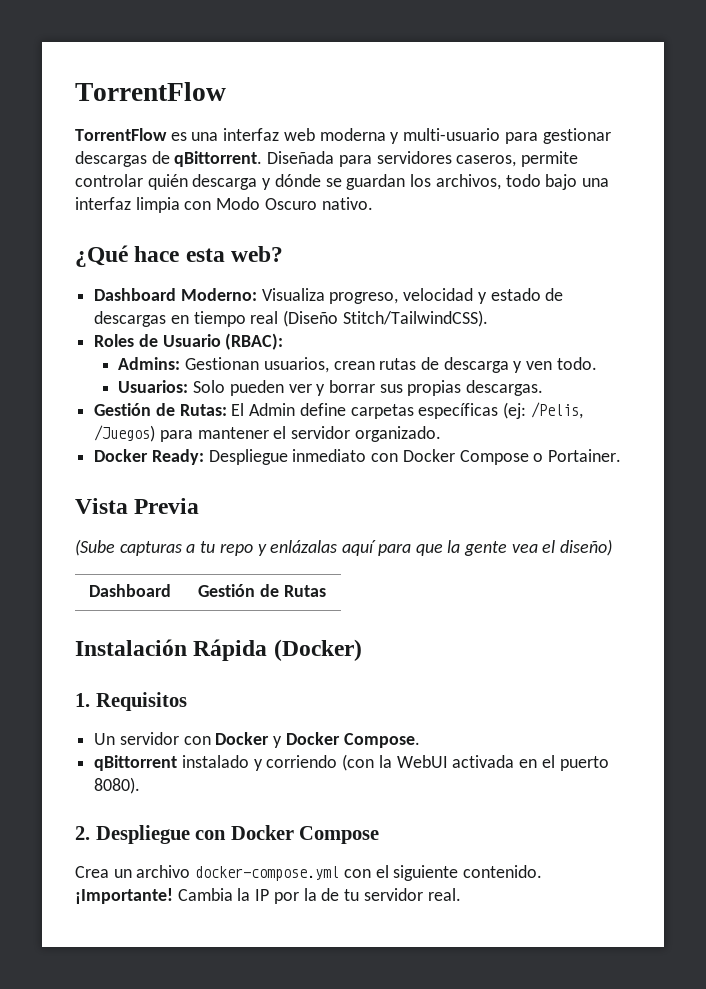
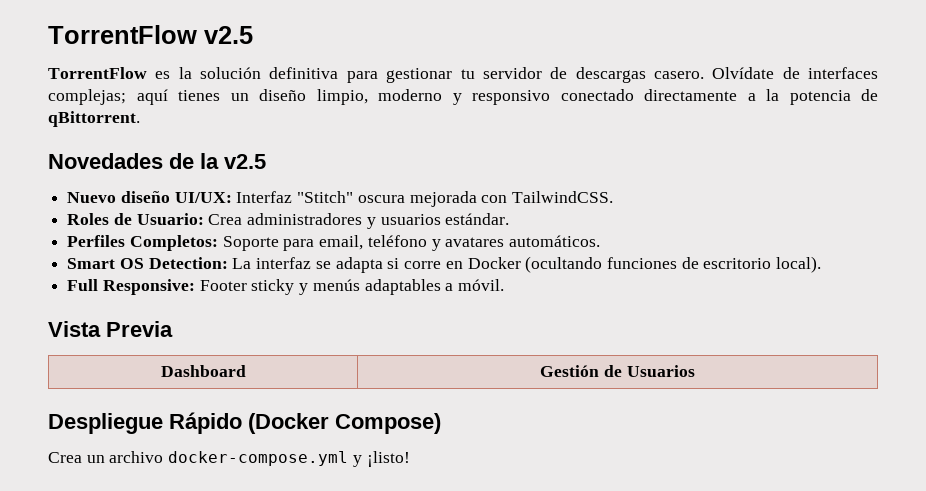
[75,82,226,101] TorrentFlow -> [48,25,253,44] TorrentFlow v2.5
[191,128,611,144] [75,151,579,167] [75,174,609,190] [75,197,373,213] [75,245,284,267] [94,288,564,304] [94,310,488,327] [94,333,284,350] [118,357,597,373] [118,380,544,396] [94,402,583,419] [94,425,441,442] [94,449,622,465] [75,498,200,514] [75,539,613,556] [88,584,171,597] [198,584,326,597] [75,639,362,661] [75,692,187,711] [94,732,420,748] [94,754,609,771] [94,777,141,794] [75,825,380,844] [75,865,543,881] [75,888,461,904] una interfaz web moderna y multi-usuario para gestionar descargas de qBittorrent. Diseñada para servidores caseros, permite controlar quién descarga y dónde se guardan los archivos, todo bajo una interfaz limpia con Modo Oscuro nativo. // ¿Qué hace esta web? // Dashboard Moderno: Visualiza progreso, velocidad y estado de descargas en tiempo real (Diseño Stitch/TailwindCSS). // Roles de Usuario (RBAC): // Admins: Gestionan usuarios, crean rutas de descarga y ven todo. // Usuarios: Solo pueden ver y borrar sus propias descargas. // Gestión de Rutas: El Admin define carpetas específicas (ej: /Pelis, /Juegos) para mantener el servidor organizado. // Docker Ready: Despliegue inmediato con Docker Compose o Portainer. // Vista Previa // (Sube capturas a tu repo y enlázalas aquí para que la gente vea el diseño) // Dashboard | Gestión de Rutas // Instalación Rápida (Docker) // 1. Requisitos // Un servidor con Docker y Docker Compose. // qBittorrent instalado y corriendo (con la WebUI activada en el puerto 8080). // 2. Despliegue con Docker Compose // Crea un archivo docker-compose.yml con el siguiente contenido. ¡Importante! Cambia la IP por la de tu servidor real. -> [178,67,878,83] [48,89,878,105] [48,111,140,127] [48,153,266,169] [67,191,614,207] [67,213,510,229] [67,235,601,251] [67,256,822,273] [67,279,505,295] [48,321,173,337] [160,365,246,377] [540,365,695,377] [48,412,441,434] [48,451,410,467] la solución definitiva para gestionar tu servidor de descargas casero. Olvídate de interfaces complejas; aquí tienes un diseño limpio, moderno y responsivo conectado directamente a la potencia de qBittorrent. // Novedades de la v2.5 // Nuevo diseño UI/UX: Interfaz "Stitch" oscura mejorada con TailwindCSS. // Roles de Usuario: Crea administradores y usuarios estándar. // Perfiles Completos: Soporte para email, teléfono y avatares automáticos. // Smart OS Detection: La interfaz se adapta si corre en Docker (ocultando funciones de escritorio local). // Full Responsive: Footer sticky y menús adaptables a móvil. // Vista Previa // Dashboard | Gestión de Usuarios // Despliegue Rápido (Docker Compose) // Crea un archivo docker-compose.yml y ¡listo!

